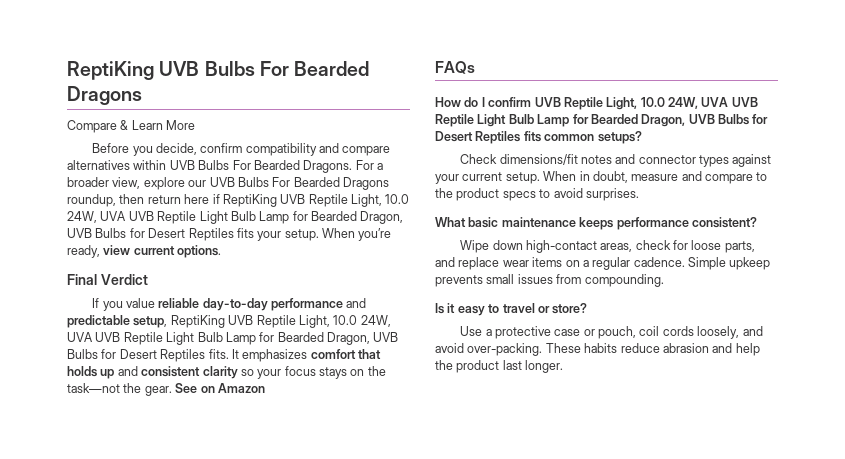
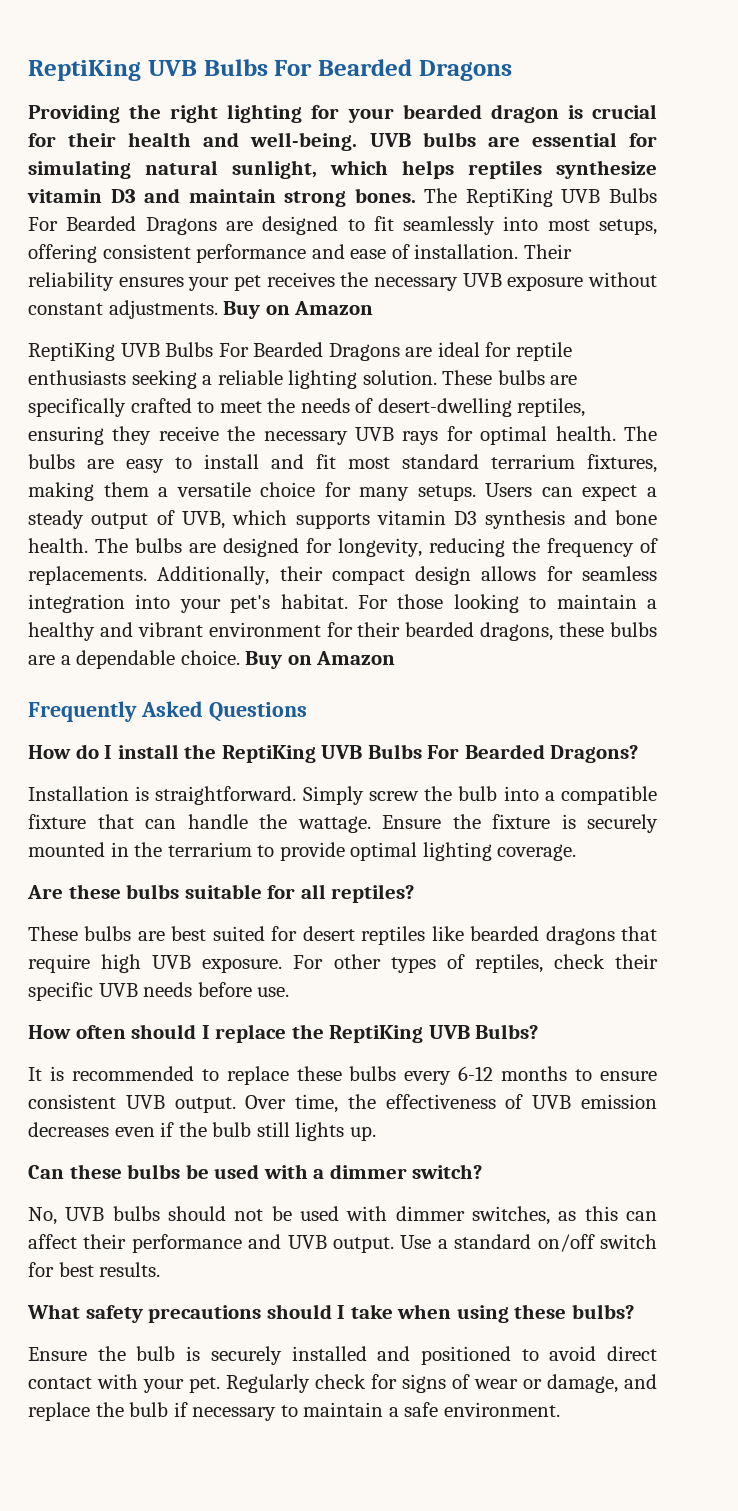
[67,120,196,133] [92,143,391,156] [67,160,383,173] [67,177,389,190] [67,194,410,207] [67,211,404,224] [67,228,392,241] [67,245,222,258] [67,274,148,285] [92,298,367,311] [67,315,391,328] [67,332,399,345] [67,349,381,362] [67,366,386,379] [67,383,265,396] [435,61,475,74] [435,97,758,110] [435,114,769,127] [435,131,642,144] [460,154,772,167] [435,171,768,184] [435,188,639,201] [435,217,757,230] [460,240,755,253] [435,257,771,270] [435,274,664,287] [435,303,588,316] [460,326,763,339] [435,343,760,356] [435,360,564,373] Compare & Learn More // Before you decide, confirm compatibility and compare alternatives within UVB Bulbs For Bearded Dragons. For a broader view, explore our UVB Bulbs For Bearded Dragons roundup, then return here if ReptiKing UVB Reptile Light, 10.0 24W, UVA UVB Reptile Light Bulb Lamp for Bearded Dragon, UVB Bulbs for Desert Reptiles fits your setup. When you’re ready, view current options. // Final Verdict // If you value reliable day-to-day performance and predictable setup, ReptiKing UVB Reptile Light, 10.0 24W, UVA UVB Reptile Light Bulb Lamp for Bearded Dragon, UVB Bulbs for Desert Reptiles fits. It emphasizes comfort that holds up and consistent clarity so your focus stays on the task—not the gear. See on Amazon // FAQs // How do I confirm UVB Reptile Light, 10.0 24W, UVA UVB Reptile Light Bulb Lamp for Bearded Dragon, UVB Bulbs for Desert Reptiles fits common setups? // Check dimensions/fit notes and connector types against your current setup. When in doubt, measure and compare to the product specs to avoid surprises. // What basic maintenance keeps performance consistent? // Wipe down high-contact areas, check for loose parts, and replace wear items on a regular cadence. Simple upkeep prevents small issues from compounding. // Is it easy to travel or store? // Use a protective case or pouch, coil cords loosely, and avoid over-packing. These habits reduce abrasion and help the product last longer. -> [28,104,658,123] [28,132,658,151] [28,160,657,179] [27,188,657,207] [28,216,657,235] [28,244,572,263] [28,272,658,291] [28,300,374,319] [28,342,572,361] [28,370,578,389] [28,398,586,417] [28,426,657,445] [28,454,657,473] [28,482,657,501] [28,510,657,529] [28,538,658,557] [28,566,657,585] [28,594,657,613] [28,622,658,641] [28,650,396,669] [28,701,307,722] [28,744,639,763] [28,786,657,805] [28,814,658,833] [28,842,577,861] [27,884,415,903] [28,926,657,945] [28,954,659,973] [28,982,290,1001] [28,1024,539,1043] [28,1066,657,1085] [28,1094,657,1113] [28,1122,376,1141] [28,1164,483,1179] [28,1206,658,1225] [28,1234,657,1253] [28,1262,161,1277] [27,1304,634,1323] [28,1346,657,1365] [28,1374,657,1393] [28,1402,560,1421] Providing the right lighting for your bearded dragon is crucial for their health and well-being. UVB bulbs are essential for simulating natural sunlight, which helps reptiles synthesize vitamin D3 and maintain strong bones. The ReptiKing UVB Bulbs For Bearded Dragons are designed to fit seamlessly into most setups, offering consistent performance and ease of installation. Their reliability ensures your pet receives the necessary UVB exposure without constant adjustments. Buy on Amazon // ReptiKing UVB Bulbs For Bearded Dragons are ideal for reptile enthusiasts seeking a reliable lighting solution. These bulbs are specifically crafted to meet the needs of desert-dwelling reptiles, ensuring they receive the necessary UVB rays for optimal health. The bulbs are easy to install and fit most standard terrarium fixtures, making them a versatile choice for many setups. Users can expect a steady output of UVB, which supports vitamin D3 synthesis and bone health. The bulbs are designed for longevity, reducing the frequency of replacements. Additionally, their compact design allows for seamless integration into your pet's habitat. For those looking to maintain a healthy and vibrant environment for their bearded dragons, these bulbs are a dependable choice. Buy on Amazon // Frequently Asked Questions // How do I install the ReptiKing UVB Bulbs For Bearded Dragons? // Installation is straightforward. Simply screw the bulb into a compatible fixture that can handle the wattage. Ensure the fixture is securely mounted in the terrarium to provide optimal lighting coverage. // Are these bulbs suitable for all reptiles? // These bulbs are best suited for desert reptiles like bearded dragons that require high UVB exposure. For other types of reptiles, check their specific UVB needs before use. // How often should I replace the ReptiKing UVB Bulbs? // It is recommended to replace these bulbs every 6-12 months to ensure consistent UVB output. Over time, the effectiveness of UVB emission decreases even if the bulb still lights up. // Can these bulbs be used with a dimmer switch? // No, UVB bulbs should not be used with dimmer switches, as this can affect their performance and UVB output. Use a standard on/off switch for best results. // What safety precautions should I take when using these bulbs? // Ensure the bulb is securely installed and positioned to avoid direct contact with your pet. Regularly check for signs of wear or damage, and replace the bulb if necessary to maintain a safe environment.

